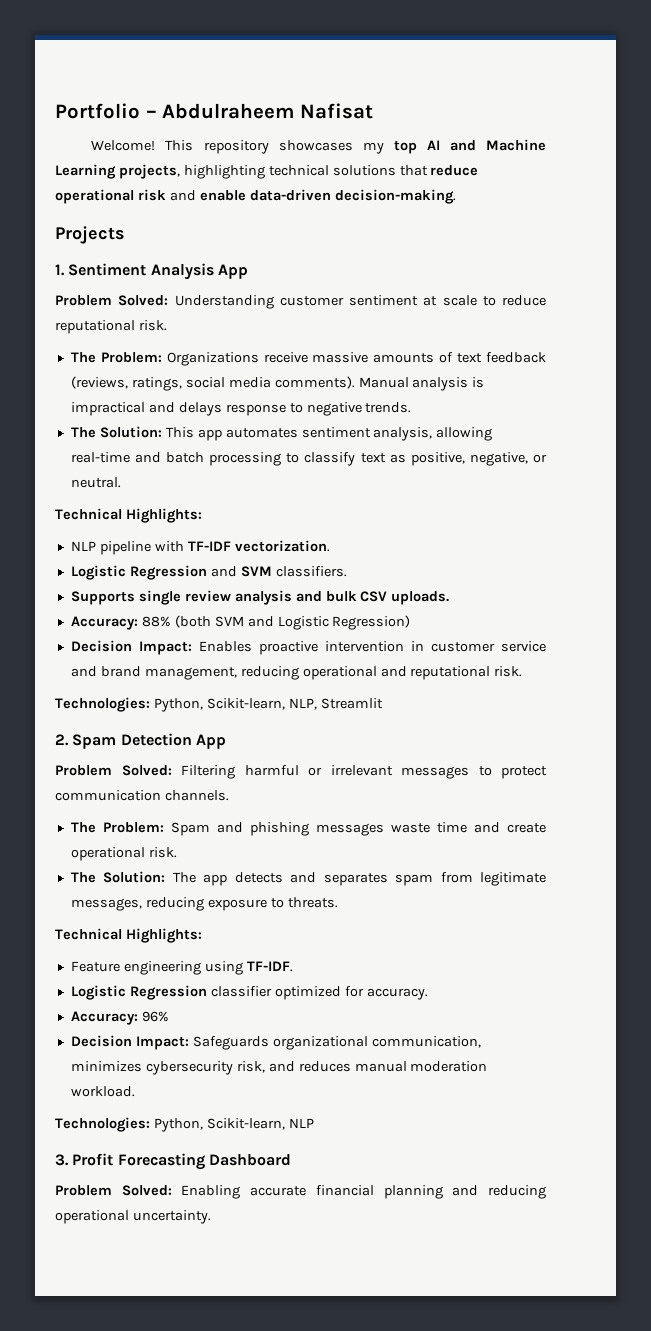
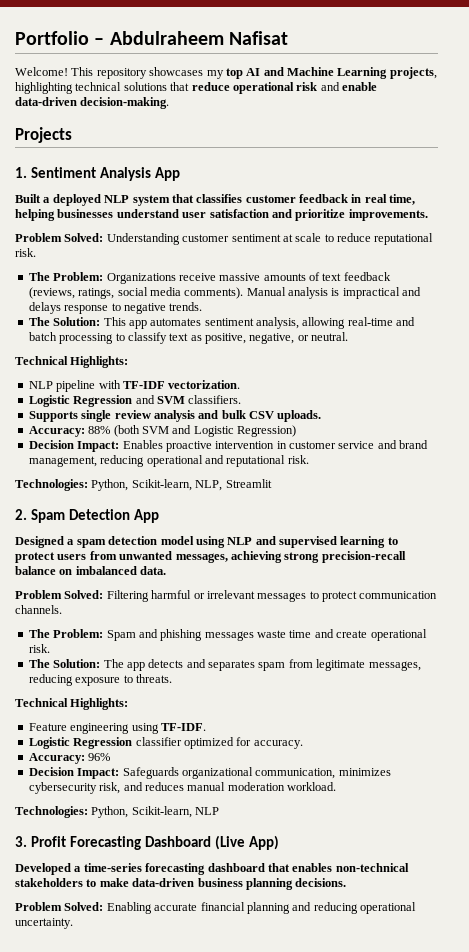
(248, 271) none -> [15,194,416,206] [15,209,428,221] // Built a deployed NLP system that classifies customer feedback in real time, helping businesses understand user satisfaction and prioritize improvements.
(226, 741) none -> [15,536,398,548] [15,551,406,563] [15,566,167,575] // Designed a spam detection model using NLP and supervised learning to protect users from unwanted messages, achieving strong precision-recall balance on imbalanced data.
(291, 1160) none -> [214,835,279,850] [15,863,409,875] [15,878,347,890] (Live App) // Developed a time-series forecasting dashboard that enables non-technical stakeholders to make data-driven business planning decisions.

